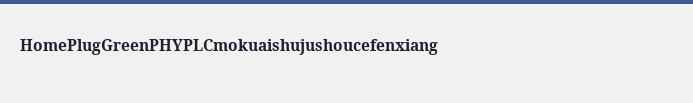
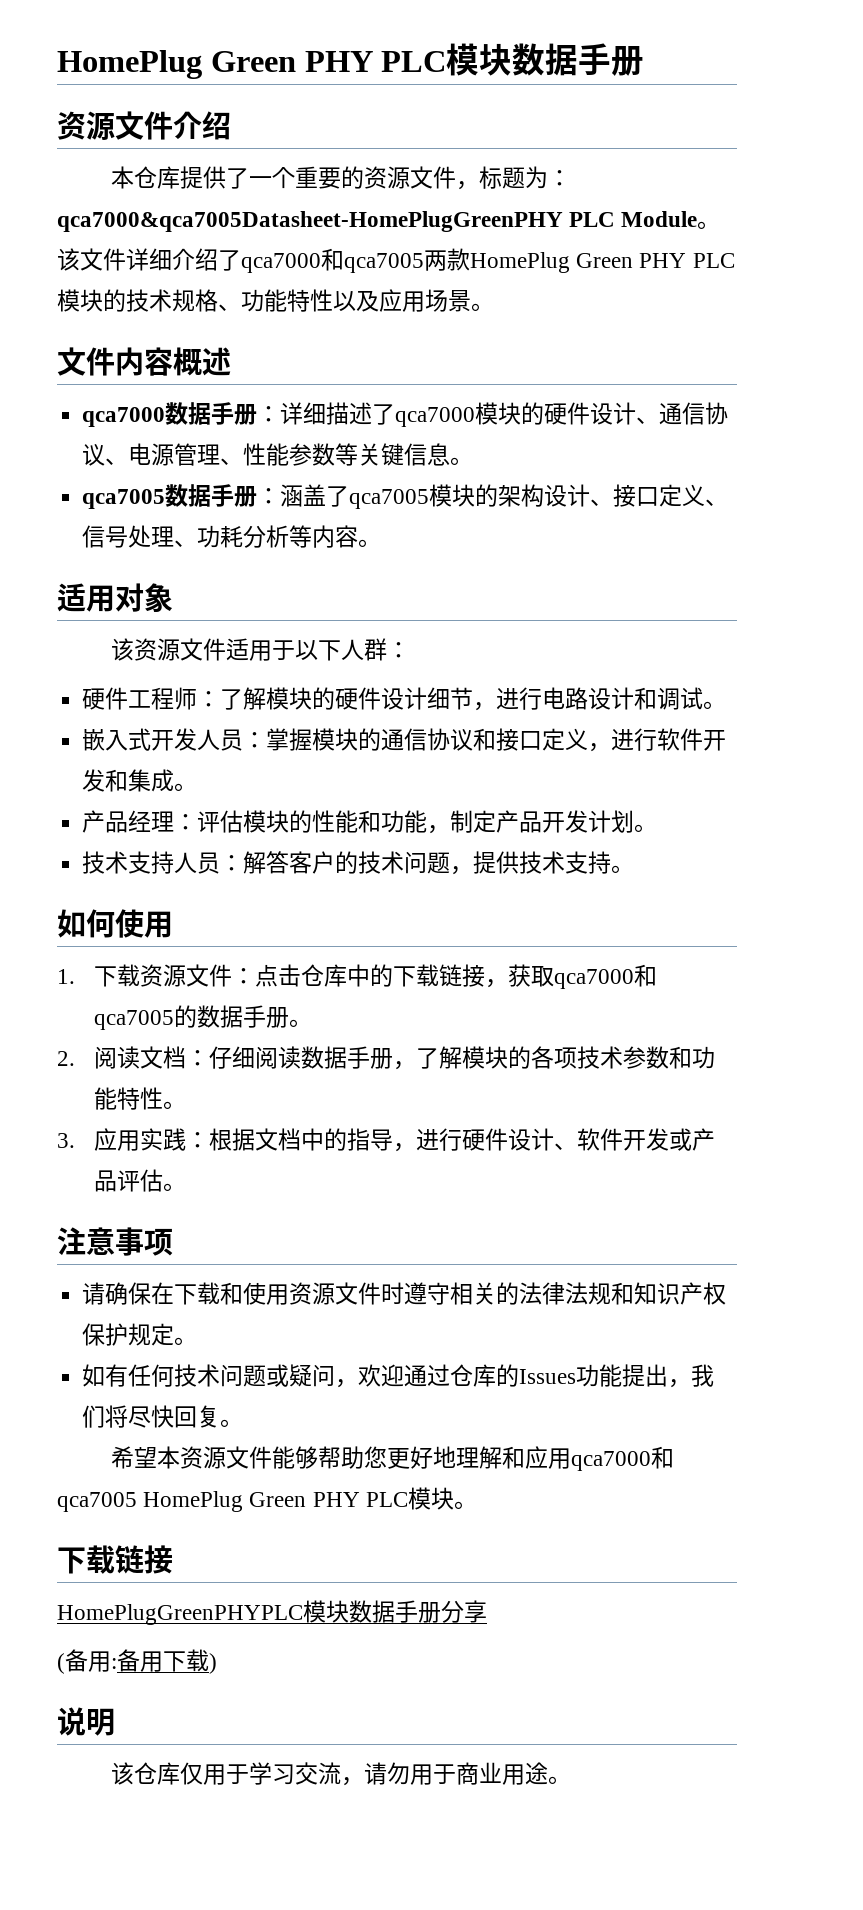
[20,39,438,55] HomePlugGreenPHYPLCmokuaishujushoucefenxiang -> [57,43,645,79] [57,111,231,140] [111,166,572,190] [57,211,721,232] [57,248,735,273] [57,289,494,312] [57,347,231,376] [82,402,729,427] [82,443,474,466] [82,484,729,509] [82,525,382,548] [57,583,173,612] [111,638,411,661] [82,687,727,711] [82,728,727,752] [82,769,198,792] [82,810,658,834] [82,851,635,875] [57,909,173,938] [57,964,658,989] [94,1005,313,1030] [57,1046,716,1070] [94,1087,187,1110] [57,1128,716,1152] [94,1169,187,1192] [57,1227,173,1256] [82,1282,727,1305] [82,1323,198,1346] [82,1364,715,1388] [82,1405,244,1428] [111,1446,675,1471] [57,1487,477,1512] [57,1545,173,1574] [57,1600,487,1625] [57,1649,217,1674] [57,1707,115,1736] [111,1762,572,1786] HomePlug Green PHY PLC模块数据手册 // 资源文件介绍 // 本仓库提供了一个重要的资源文件，标题为：qca7000&qca7005Datasheet-HomePlugGreenPHY PLC Module。该文件详细介绍了qca7000和qca7005两款HomePlug Green PHY PLC模块的技术规格、功能特性以及应用场景。 // 文件内容概述 // qca7000数据手册：详细描述了qca7000模块的硬件设计、通信协议、电源管理、性能参数等关键信息。 // qca7005数据手册：涵盖了qca7005模块的架构设计、接口定义、信号处理、功耗分析等内容。 // 适用对象 // 该资源文件适用于以下人群： // 硬件工程师：了解模块的硬件设计细节，进行电路设计和调试。 // 嵌入式开发人员：掌握模块的通信协议和接口定义，进行软件开发和集成。 // 产品经理：评估模块的性能和功能，制定产品开发计划。 // 技术支持人员：解答客户的技术问题，提供技术支持。 // 如何使用 // 1.下载资源文件：点击仓库中的下载链接，获取qca7000和qca7005的数据手册。 // 2.阅读文档：仔细阅读数据手册，了解模块的各项技术参数和功能特性。 // 3.应用实践：根据文档中的指导，进行硬件设计、软件开发或产品评估。 // 注意事项 // 请确保在下载和使用资源文件时遵守相关的法律法规和知识产权保护规定。 // 如有任何技术问题或疑问，欢迎通过仓库的Issues功能提出，我们将尽快回复。 // 希望本资源文件能够帮助您更好地理解和应用qca7000和qca7005 HomePlug Green PHY PLC模块。 // 下载链接 // HomePlugGreenPHYPLC模块数据手册分享 // (备用:备用下载) // 说明 // 该仓库仅用于学习交流，请勿用于商业用途。

